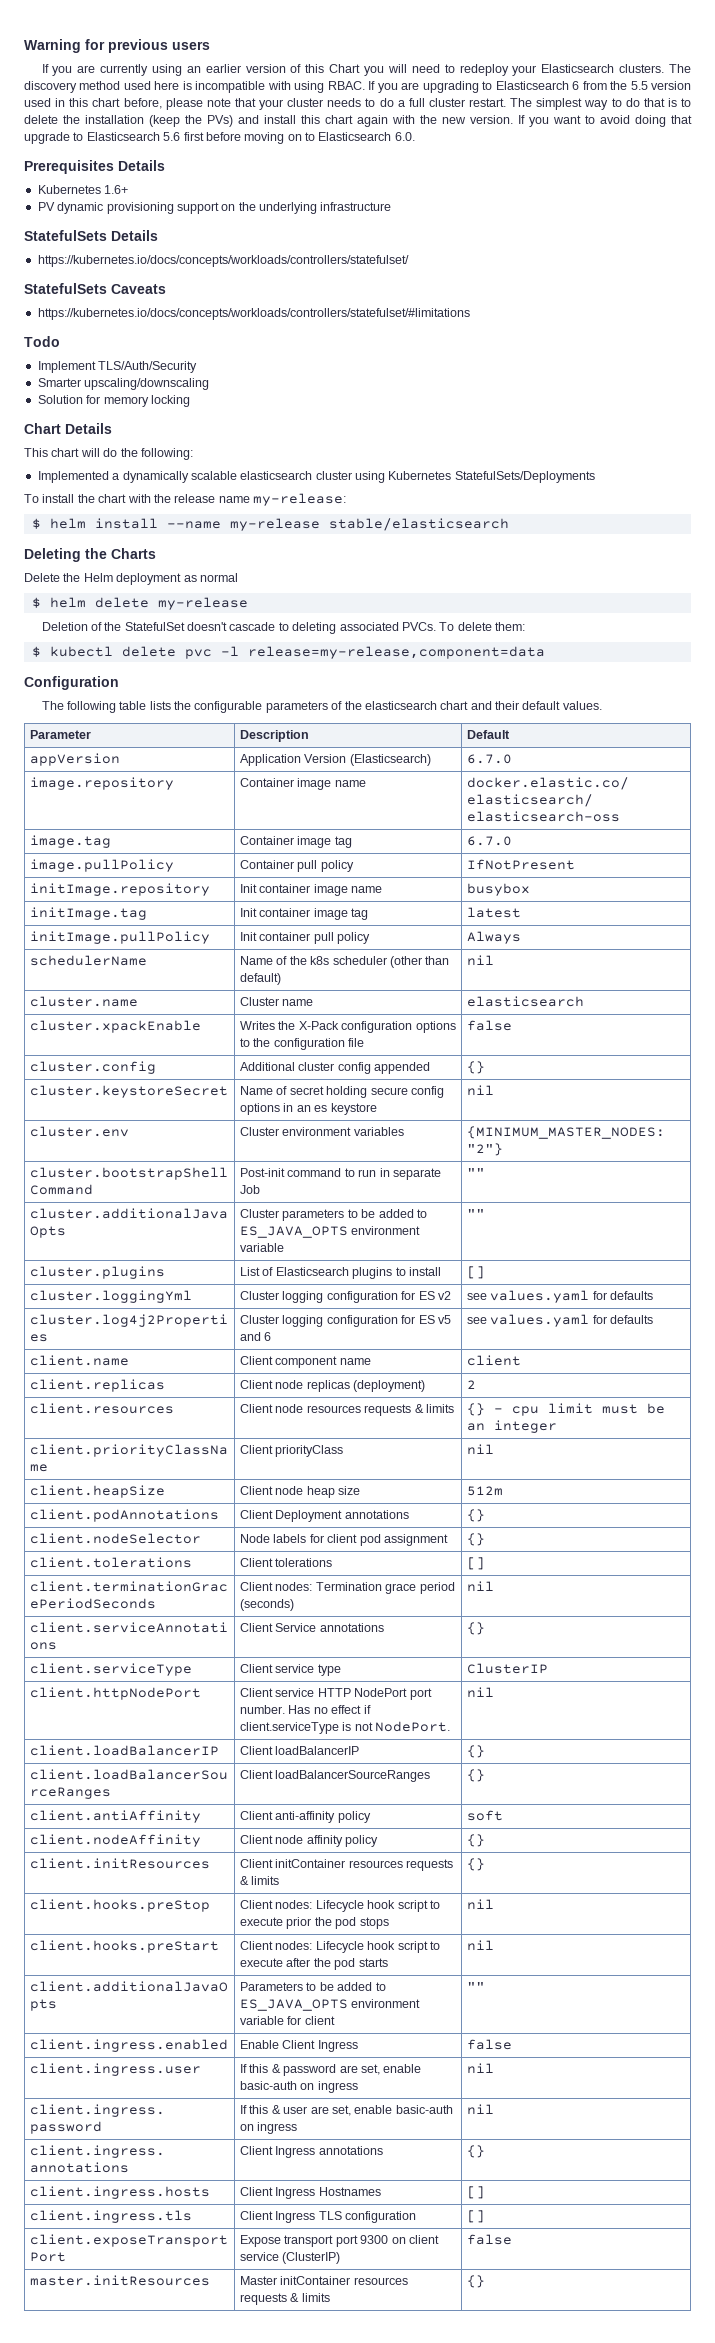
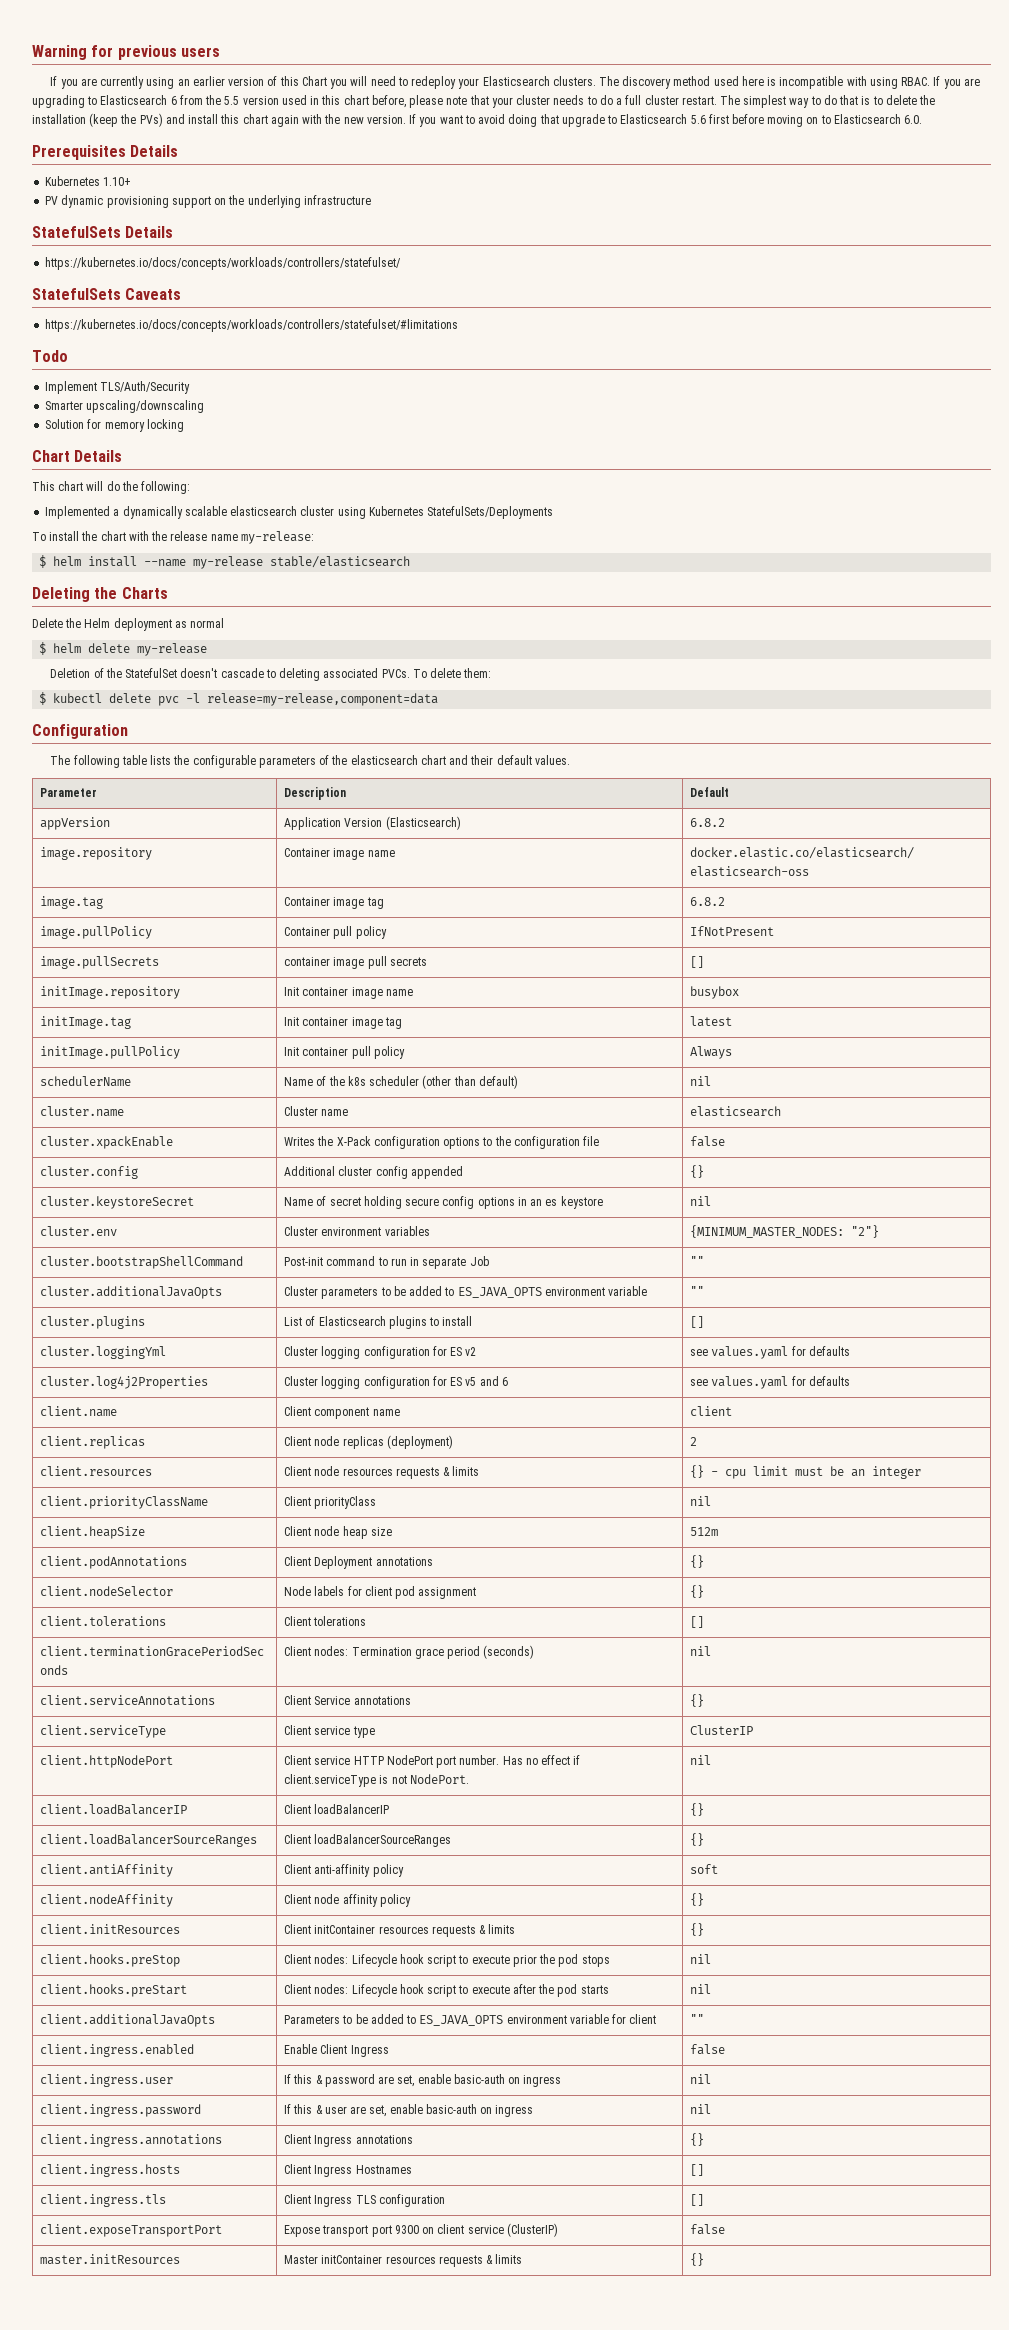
[104,185,129,194] 1.6+ -> [103,177,132,186] 1.10+
[467,754,513,764] 6.7.0 -> [690,818,726,827] 6.8.2
[467,836,513,846] 6.7.0 -> [690,897,726,906] 6.8.2
(576, 864) none -> [40,956,160,969] [284,956,427,969] [690,956,705,968] // image.pullSecrets | container image pull secrets | []

